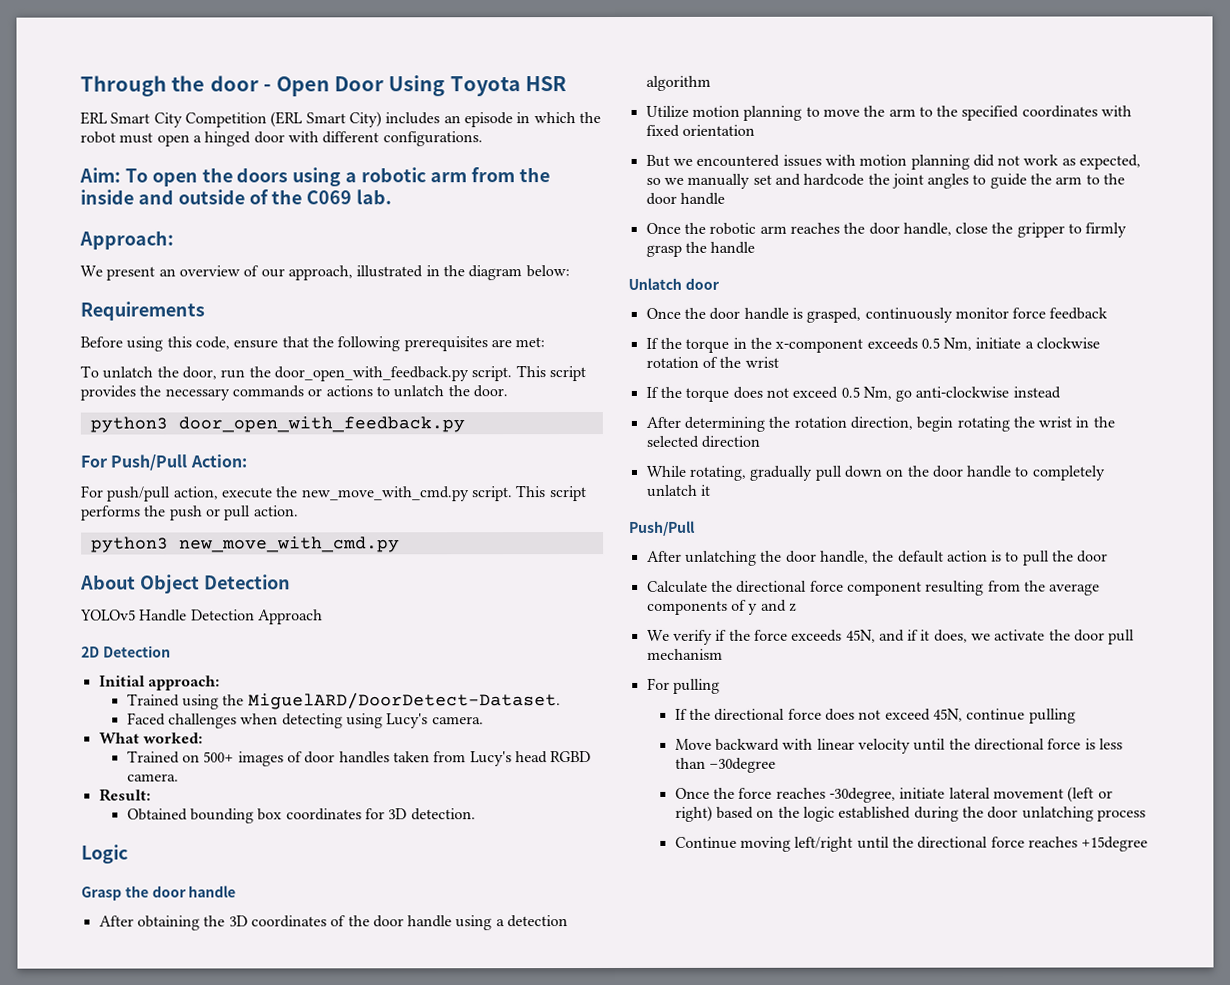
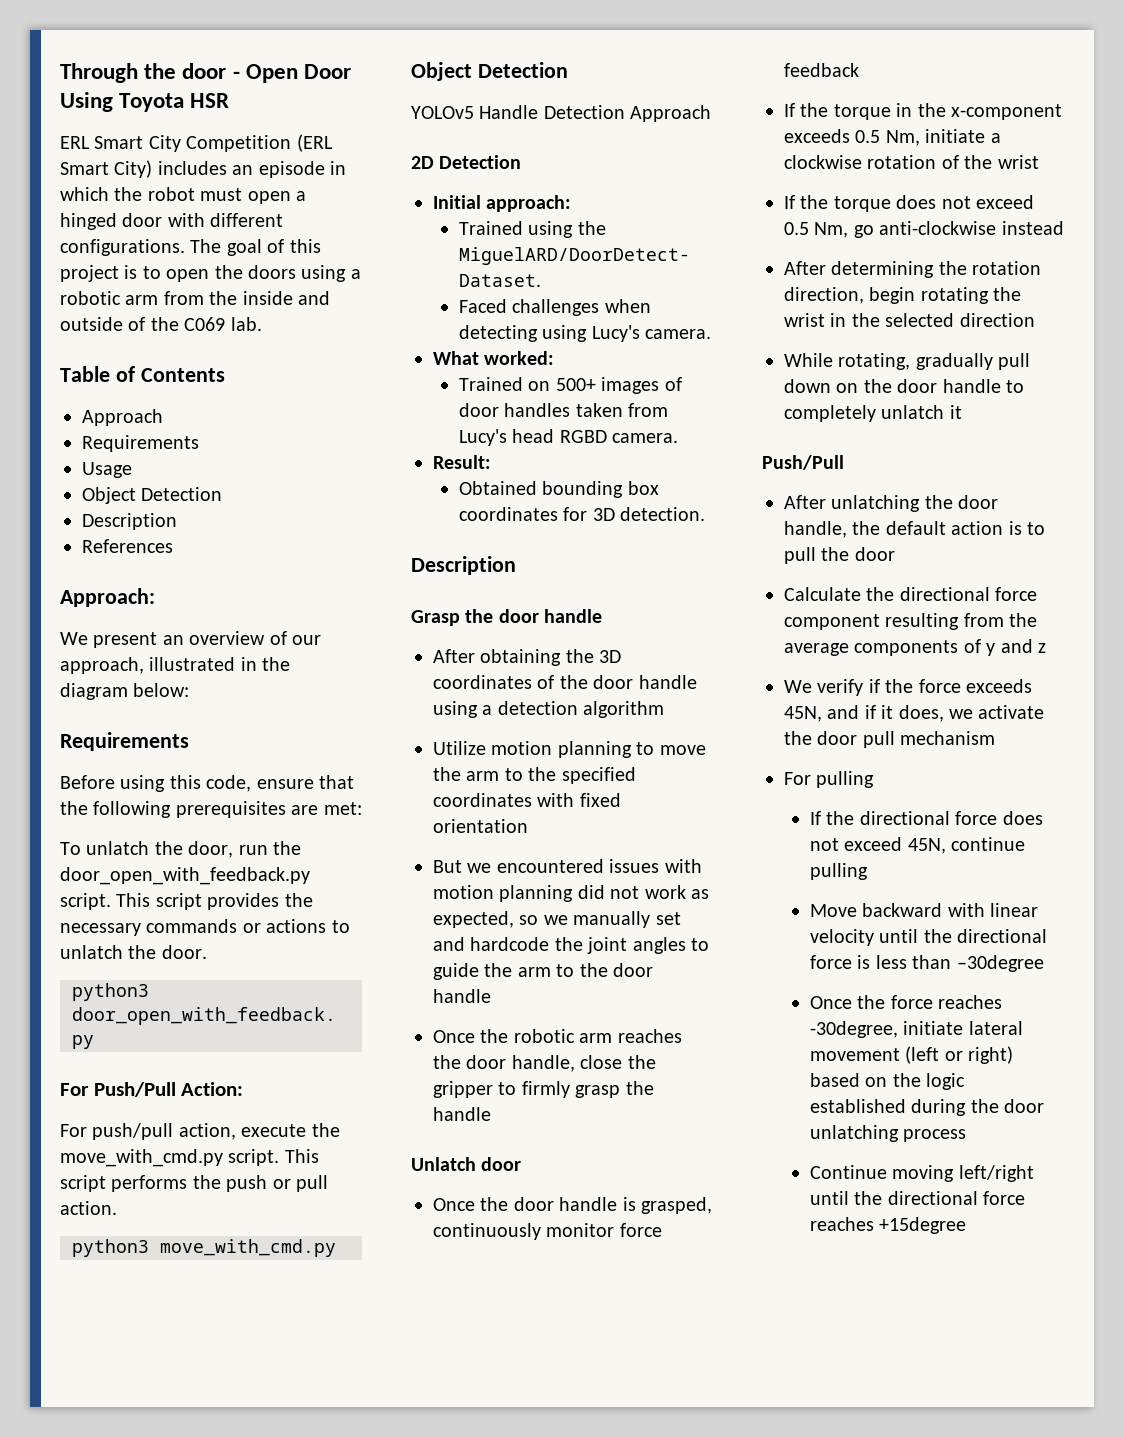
[79,167,148,183] // Aim: To -> [190,239,321,256] [60,265,161,282] The goal of this project is to
(393, 197) none -> [60,366,225,382] [82,409,163,426] [82,435,199,452] [82,462,132,478] [82,487,223,504] [82,513,177,530] [82,539,173,553] // Table of Contents // Approach // Requirements // Usage // Object Detection // Description // References
[300,486,470,502] new_move_with_cmd.py -> [60,1149,223,1167] move_with_cmd.py
[178,536,400,553] [80,574,136,590] new_move_with_cmd.py // About -> [160,1239,336,1257] move_with_cmd.py //
[81,844,128,864] Logic -> [411,556,516,575] Description

